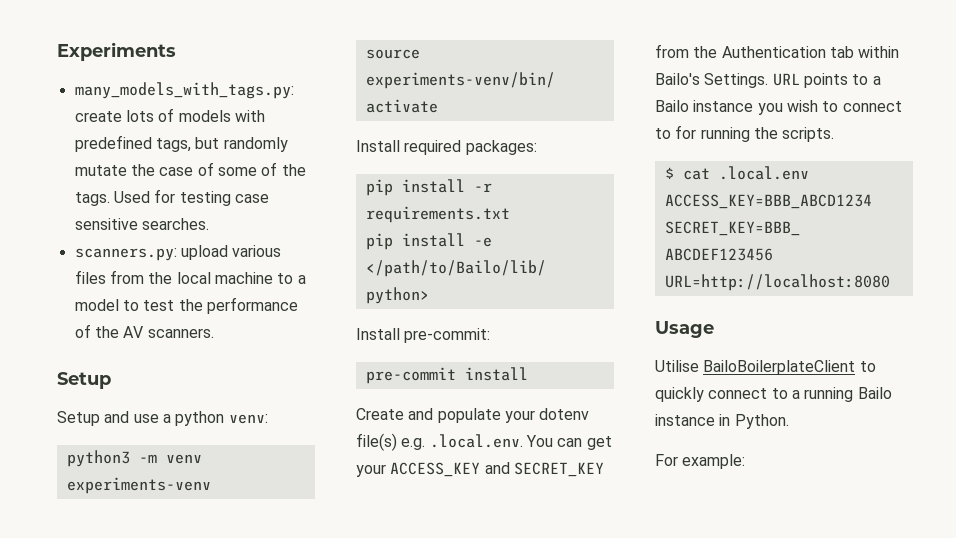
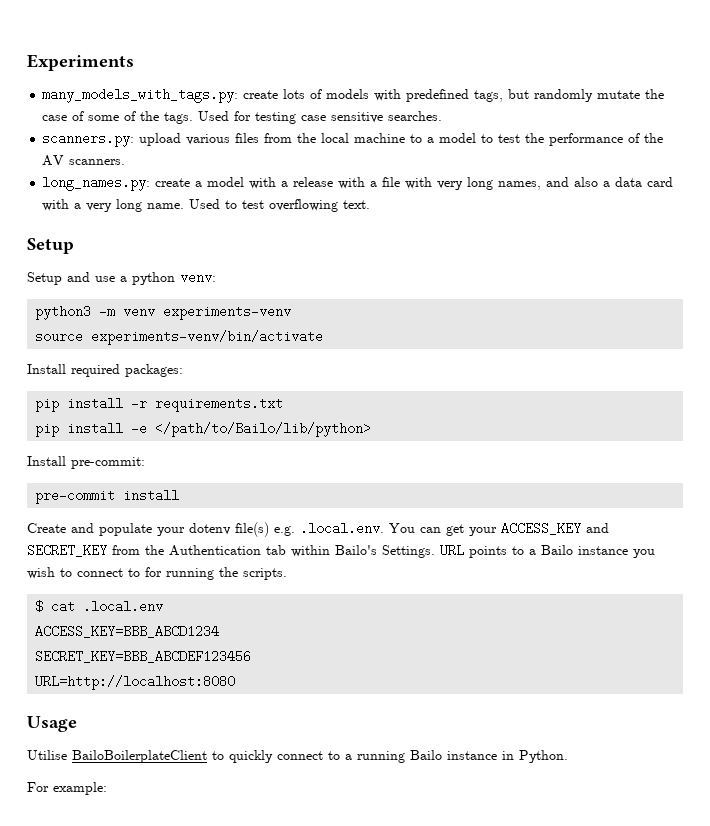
(214, 333) none -> [42,176,674,191] [42,199,371,212] // long_names.py: create a model with a release with a file with very long names, and also a data card with a very long name. Used to test overflowing text.

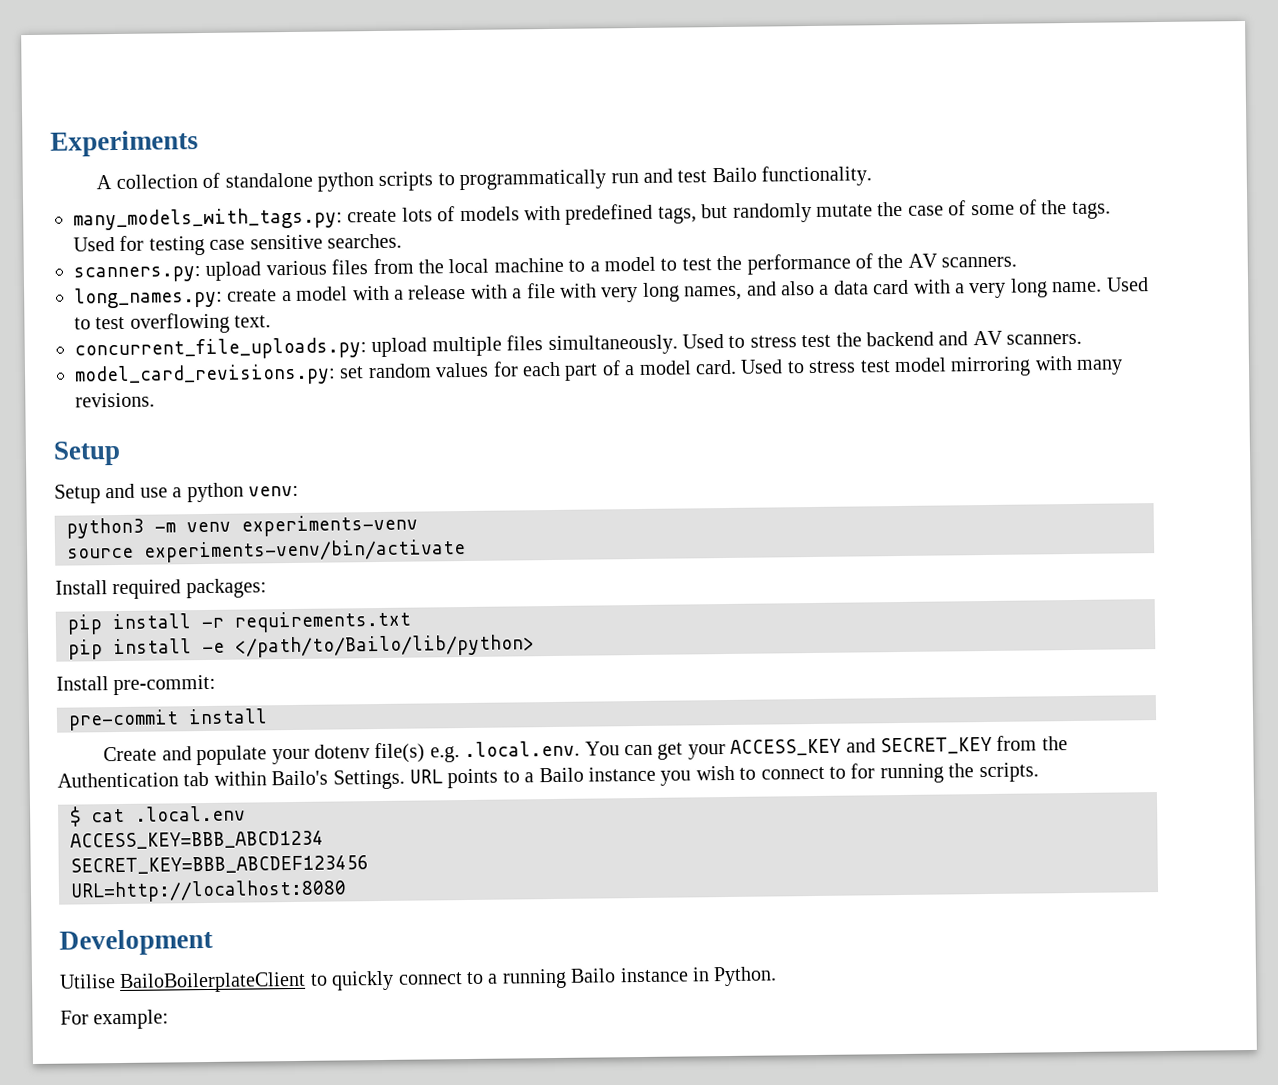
(134, 62) none -> [96,165,873,192] // A collection of standalone python scripts to programmatically run and test Bailo functionality.
(371, 204) none -> [74,330,1083,361] [74,356,1124,387] [75,392,155,408] // concurrent_file_uploads.py: upload multiple files simultaneously. Used to stress test the backend and AV scanners. // model_card_revisions.py: set random values for each part of a model card. Used to stress test model mirroring with many revisions.
[27,716,77,732] Usage -> [59,928,213,956] Development

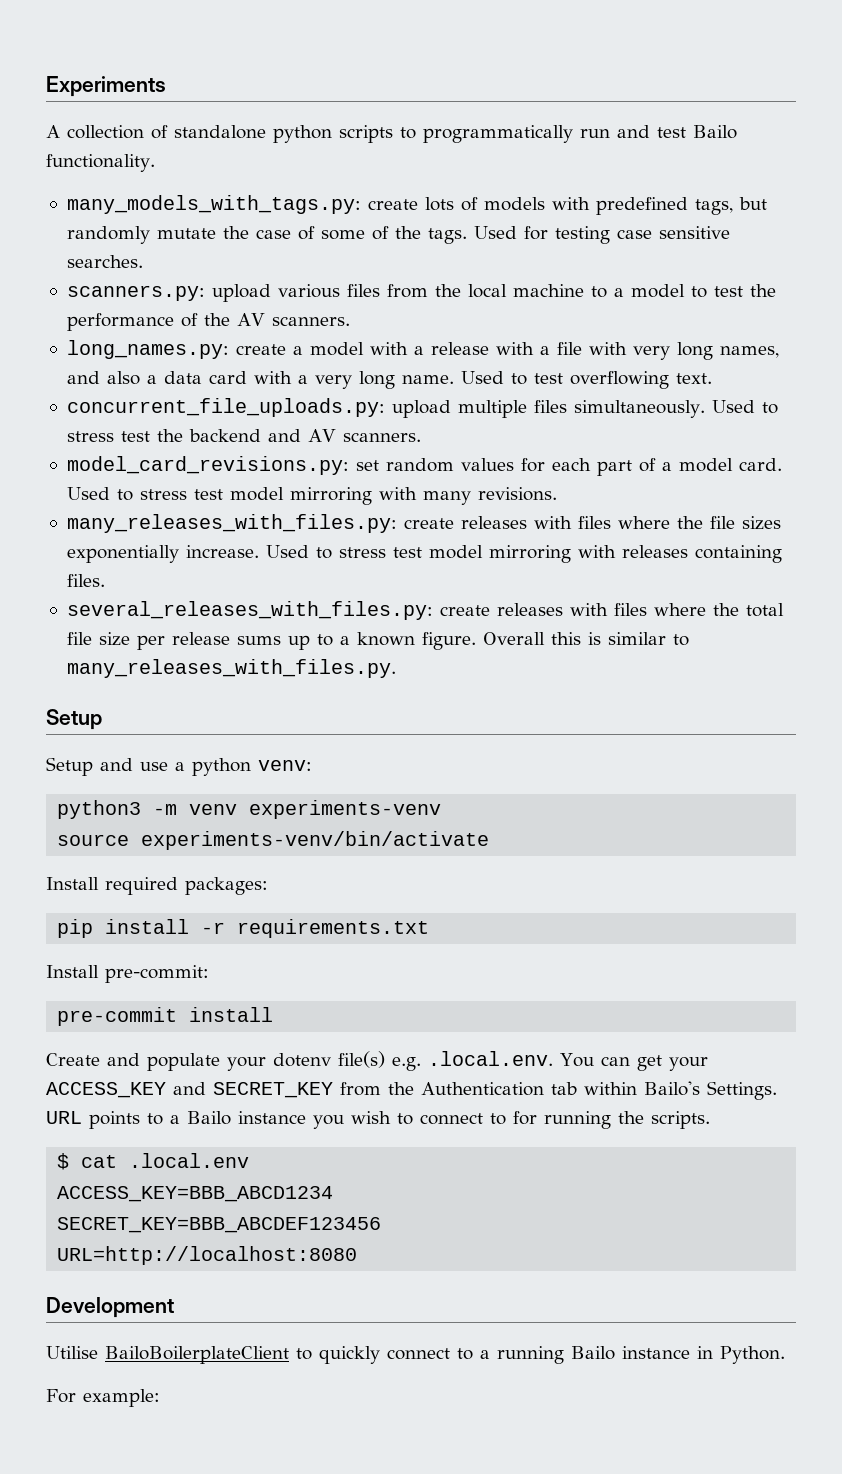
(155, 400) none -> [66,514,781,533] [66,545,782,563] [66,574,105,587] [66,601,784,620] [66,632,689,650] [66,659,396,678] // many_releases_with_files.py: create releases with files where the file sizes exponentially increase. Used to stress test model mirroring with releases containing files. // several_releases_with_files.py: create releases with files where the total file size per release sums up to a known figure. Overall this is similar to many_releases_with_files.py.
[68,634,535,660] // pip install -e </path/to/Bailo/lib/python> -> (430, 928) none

